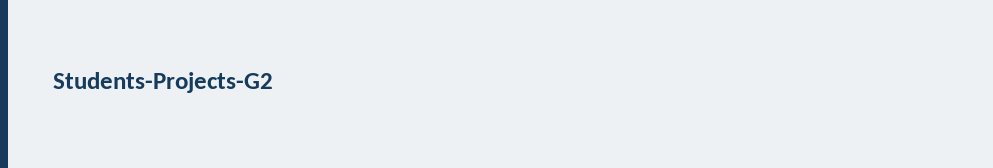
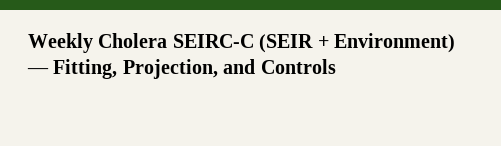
[53,72,273,93] Students-Projects-G2 -> [28,33,455,53] [27,59,336,79] Weekly Cholera SEIRC-C (SEIR + Environment) — Fitting, Projection, and Controls

